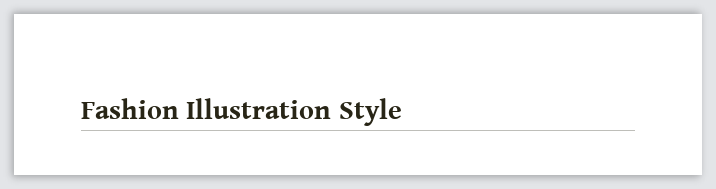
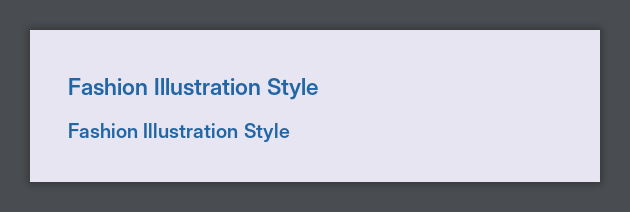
[81,98,402,126] Fashion Illustration Style -> [68,78,319,100] [68,123,290,142] Fashion Illustration Style // Fashion Illustration Style

